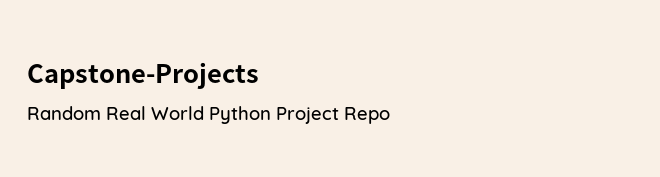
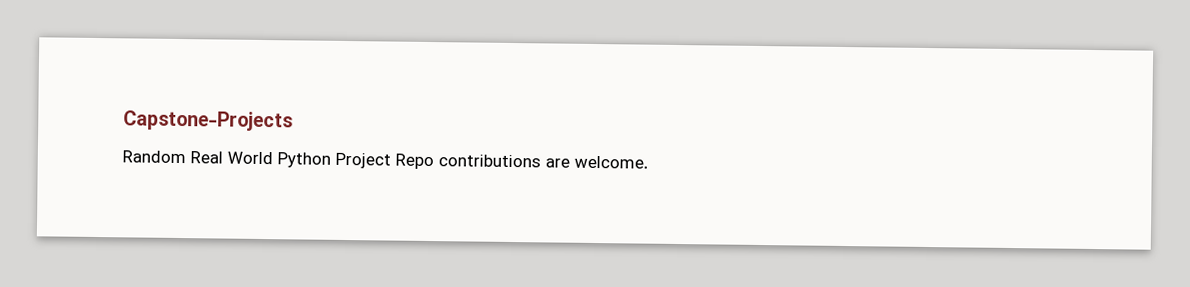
(390, 115) none -> [438,154,648,169] contributions are welcome.

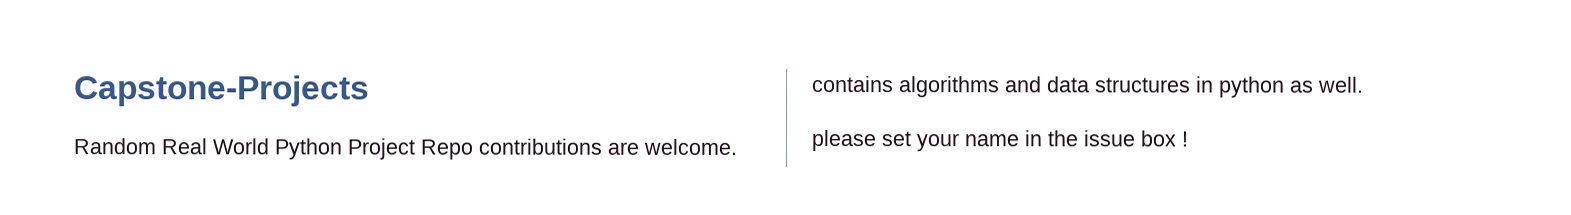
(648, 162) none -> [812,76,1364,98] [811,130,1188,152] contains algorithms and data structures in python as well. // please set your name in the issue box !

